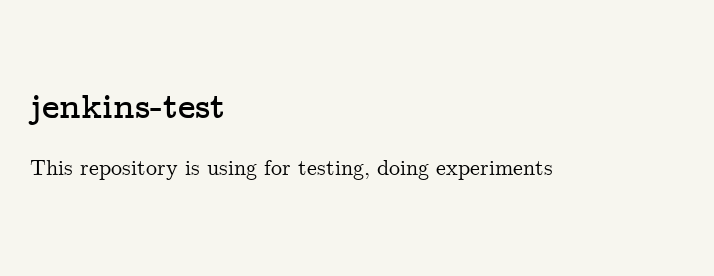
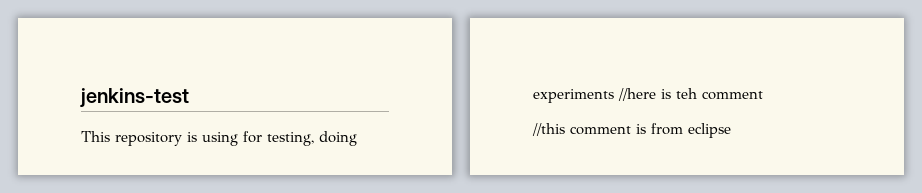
(553, 170) none -> [618,88,763,101] [532,123,731,138] //here is teh comment // //this comment is from eclipse

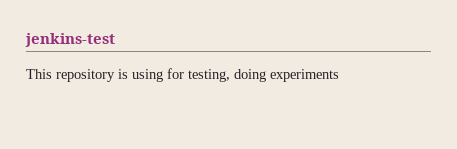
[618,88,763,101] [532,123,731,138] //here is teh comment // //this comment is from eclipse -> (339, 75) none

